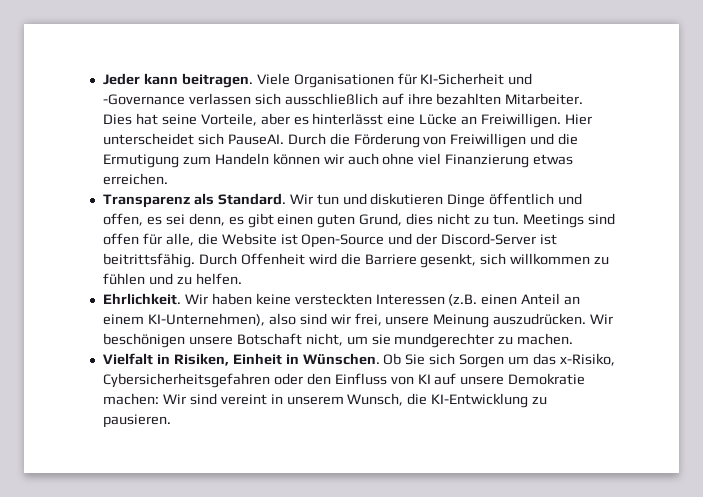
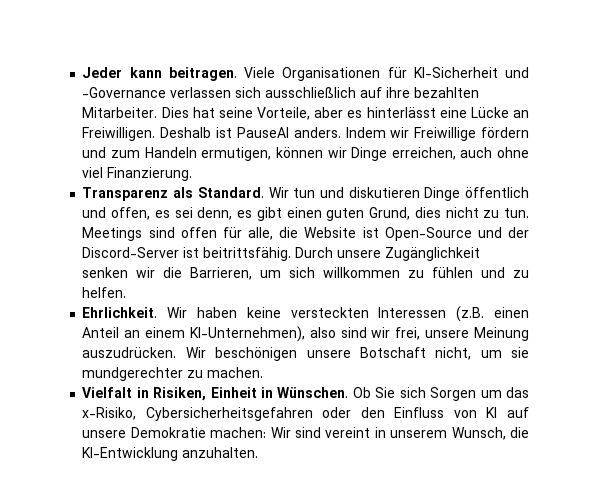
[565,114,593,125] [102,133,579,148] [102,154,179,168] Hier unterscheidet sich PauseAI. Durch die Förderung von Freiwilligen und die Ermutigung -> [160,127,529,141] [82,147,107,158] Deshalb ist PauseAI anders. Indem wir Freiwillige fördern und
(269, 159) none -> [201,147,272,161] ermutigen,
(344, 159) none -> [351,147,456,161] Dinge erreichen,
[445,154,574,168] [102,173,168,185] Finanzierung etwas erreichen. -> [107,167,193,181] Finanzierung.
[240,253,477,268] Offenheit wird die Barriere gesenkt, -> [337,247,481,261] [82,267,282,280] unsere Zugänglichkeit senken wir die Barrieren, um
[532,396,548,405] [102,414,171,428] zu pausieren. -> [182,447,259,458] anzuhalten.

